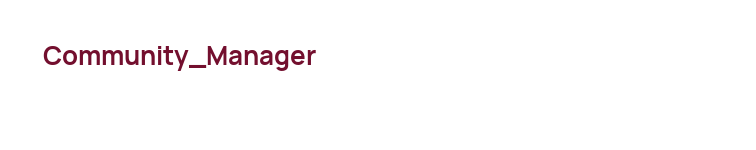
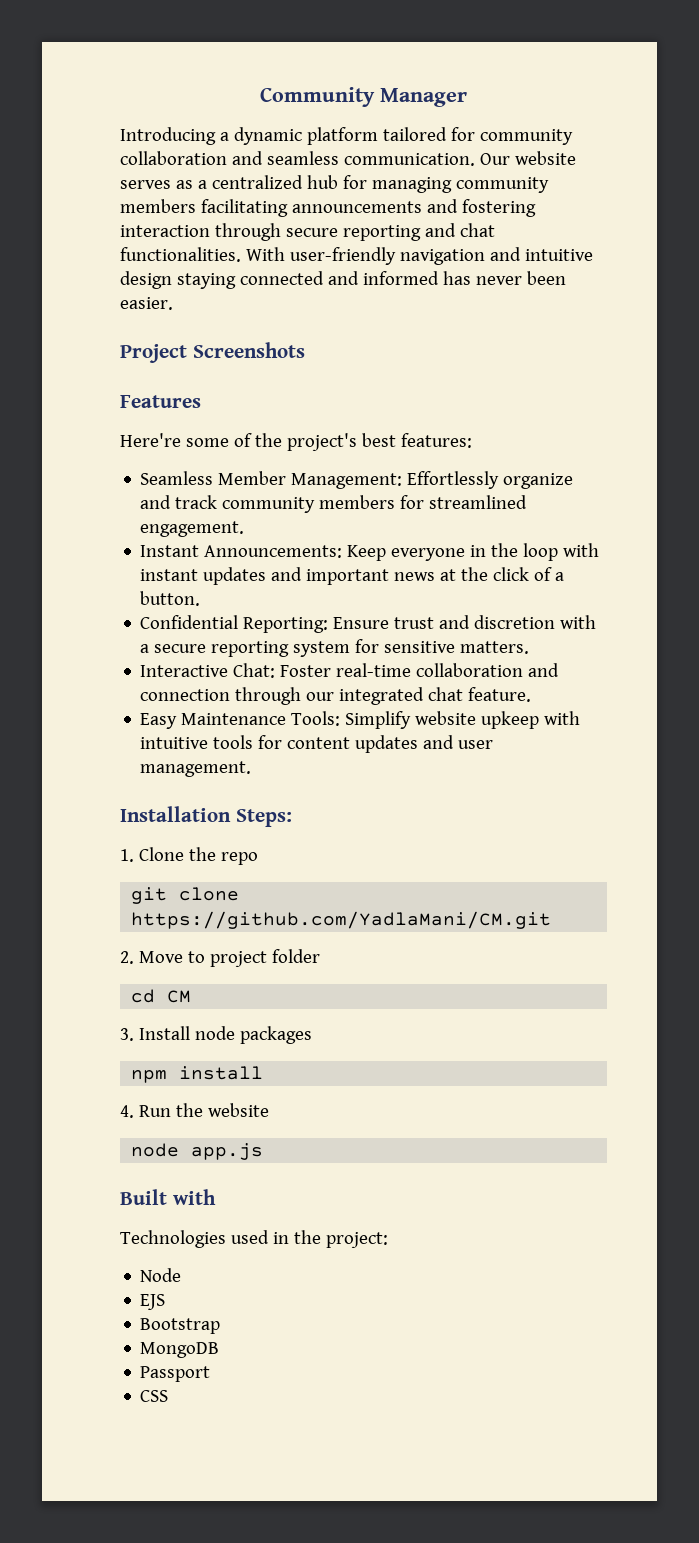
[43,46,316,71] Community_Manager -> [260,87,467,107] [120,127,573,145] [120,151,576,166] [120,175,549,193] [120,199,536,217] [120,223,495,241] [120,247,593,265] [120,271,566,289] [120,297,173,310] [120,342,305,363] [120,395,201,408] [120,433,472,451] [140,471,574,489] [140,495,528,513] [140,521,245,537] [140,543,600,561] [140,567,565,585] [140,591,201,606] [140,615,597,633] [140,639,530,657] [140,663,560,678] [140,687,532,705] [140,711,581,729] [140,735,494,753] [140,761,252,777] [120,806,292,827] [120,847,258,865] [131,887,240,904] [131,911,552,929] [120,949,320,967] [131,989,192,1003] [120,1026,312,1044] [131,1066,264,1083] [120,1103,269,1118] [131,1143,264,1160] [120,1189,216,1205] [120,1230,388,1248] [140,1268,182,1282] [140,1294,166,1310] [140,1318,221,1334] [140,1342,220,1358] [140,1366,211,1382] [140,1390,169,1402] Community Manager // Introducing a dynamic platform tailored for community collaboration and seamless communication. Our website serves as a centralized hub for managing community members facilitating announcements and fostering interaction through secure reporting and chat functionalities. With user-friendly navigation and intuitive design staying connected and informed has never been easier. // Project Screenshots // Features // Here're some of the project's best features: // Seamless Member Management: Effortlessly organize and track community members for streamlined engagement. // Instant Announcements: Keep everyone in the loop with instant updates and important news at the click of a button. // Confidential Reporting: Ensure trust and discretion with a secure reporting system for sensitive matters. // Interactive Chat: Foster real-time collaboration and connection through our integrated chat feature. // Easy Maintenance Tools: Simplify website upkeep with intuitive tools for content updates and user management. // Installation Steps: // 1. Clone the repo // git clone https://github.com/YadlaMani/CM.git // 2. Move to project folder // cd CM // 3. Install node packages // npm install // 4. Run the website // node app.js // Built with // Technologies used in the project: // Node // EJS // Bootstrap // MongoDB // Passport // CSS

